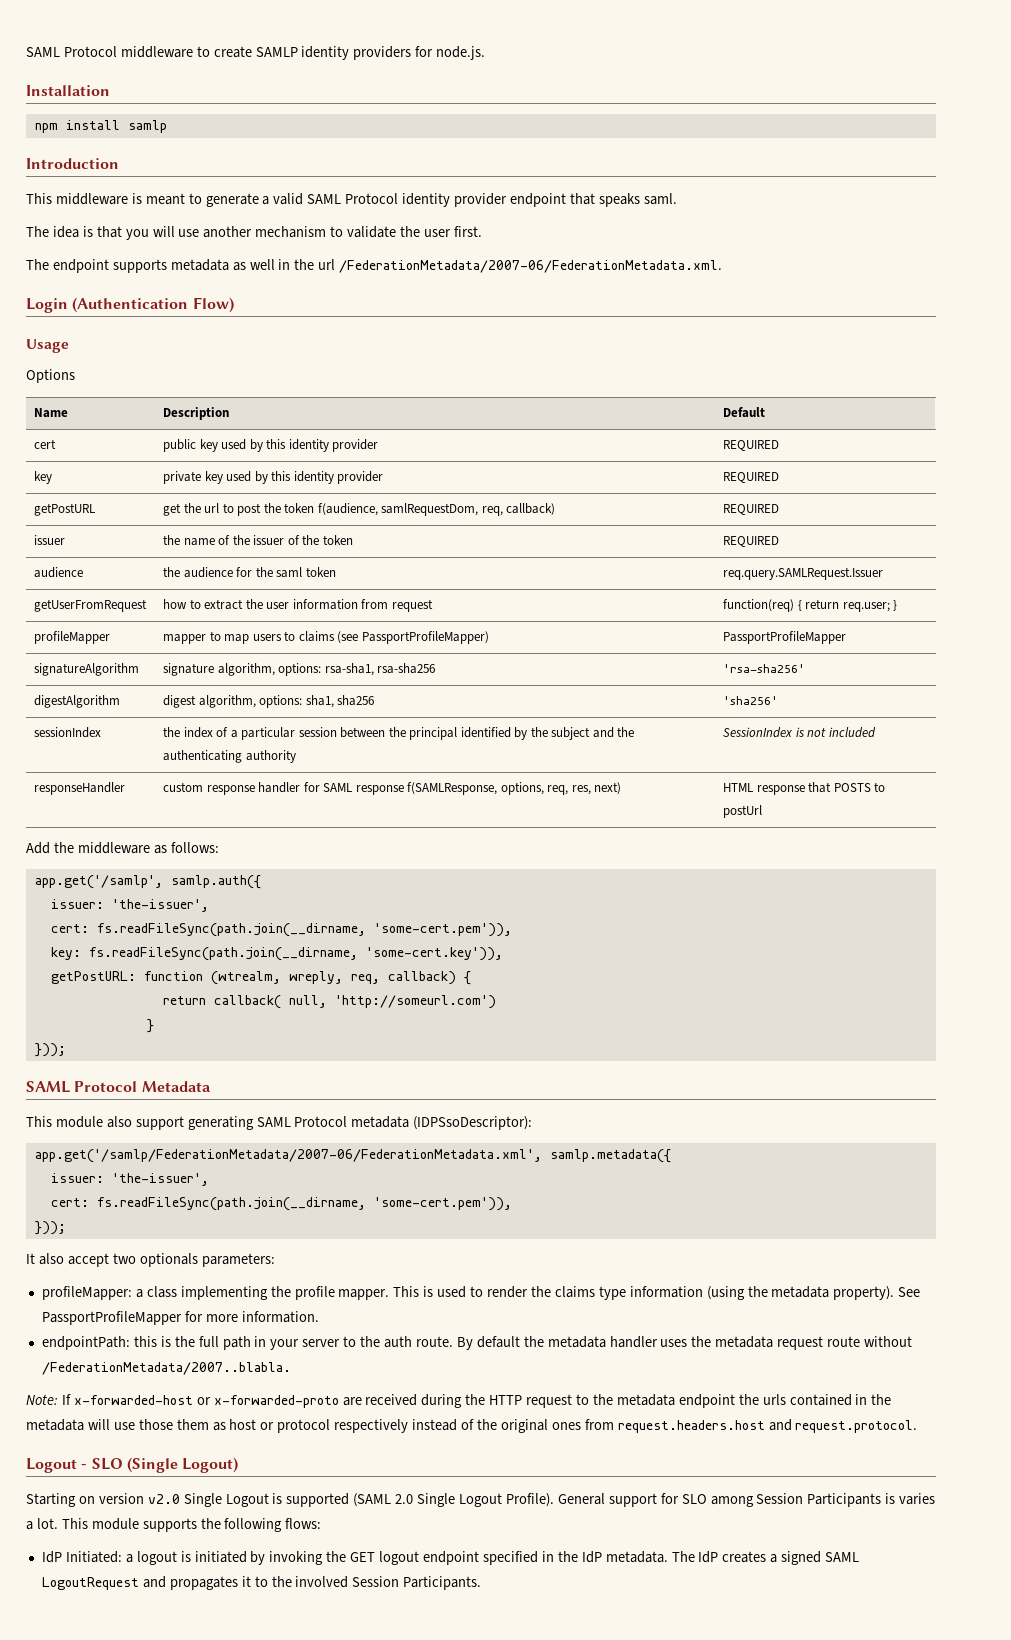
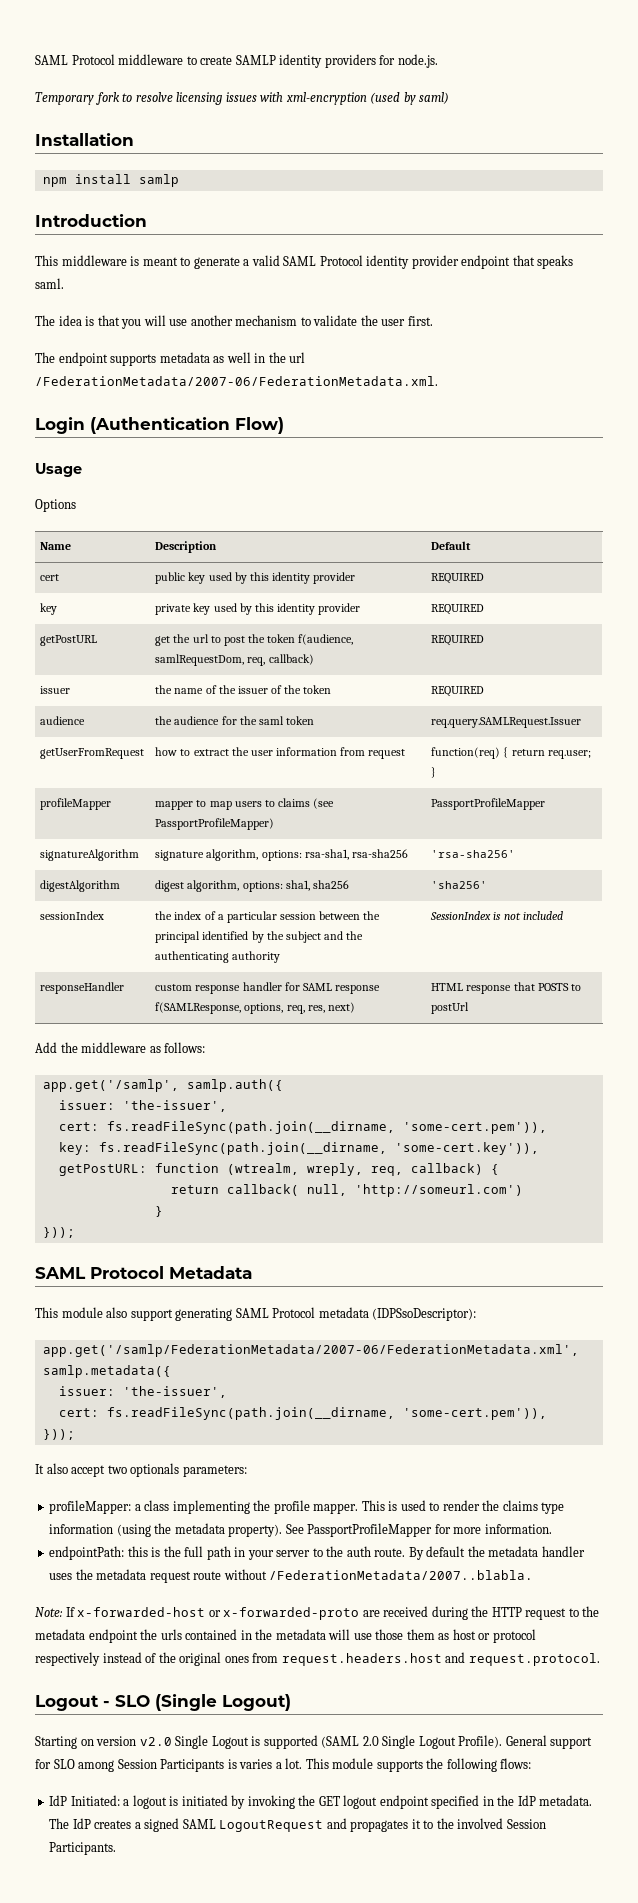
(486, 53) none -> [35,92,450,105] // Temporary fork to resolve licensing issues with xml-encryption (used by saml)

